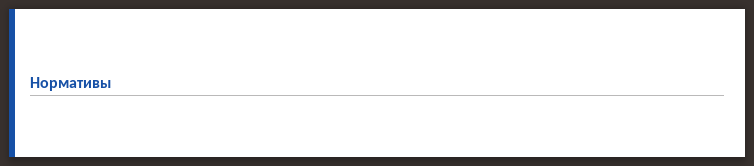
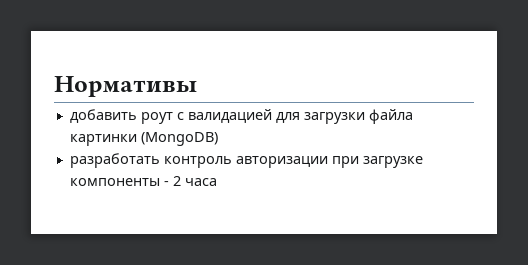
(111, 84) none -> [69,109,413,124] [69,132,218,146] [69,153,423,168] [69,176,217,186] // добавить роут с валидацией для загрузки файла картинки (MongoDB) // разработать контроль авторизации при загрузке компоненты - 2 часа

